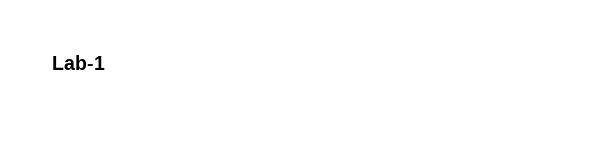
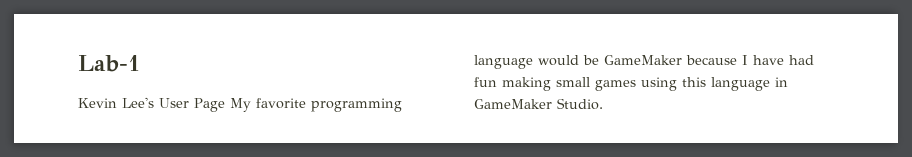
(105, 62) none -> [78,97,402,112] [474,55,814,69] [474,77,788,91] [474,98,603,110] // Kevin Lee's User Page My favorite programming language would be GameMaker because I have had fun making small games using this language in GameMaker Studio.

